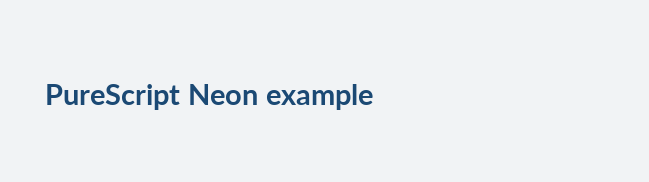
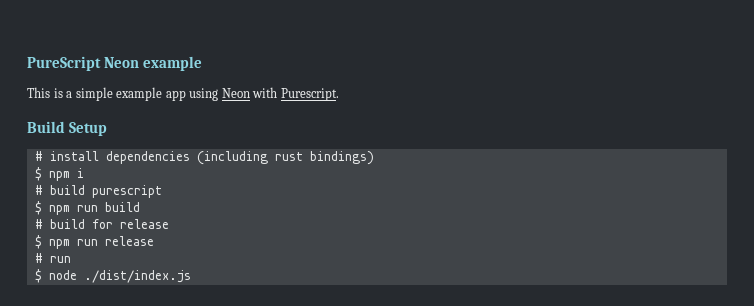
(373, 97) none -> [27,87,339,101] [27,121,107,136] [34,151,374,165] [34,167,84,181] [34,185,162,198] [34,201,140,215] [34,219,169,229] [34,235,154,249] [34,253,71,263] [34,269,191,283] // This is a simple example app using Neon with Purescript. // Build Setup // # install dependencies (including rust bindings) // $ npm i // # build purescript // $ npm run build // # build for release // $ npm run release // # run // $ node ./dist/index.js

